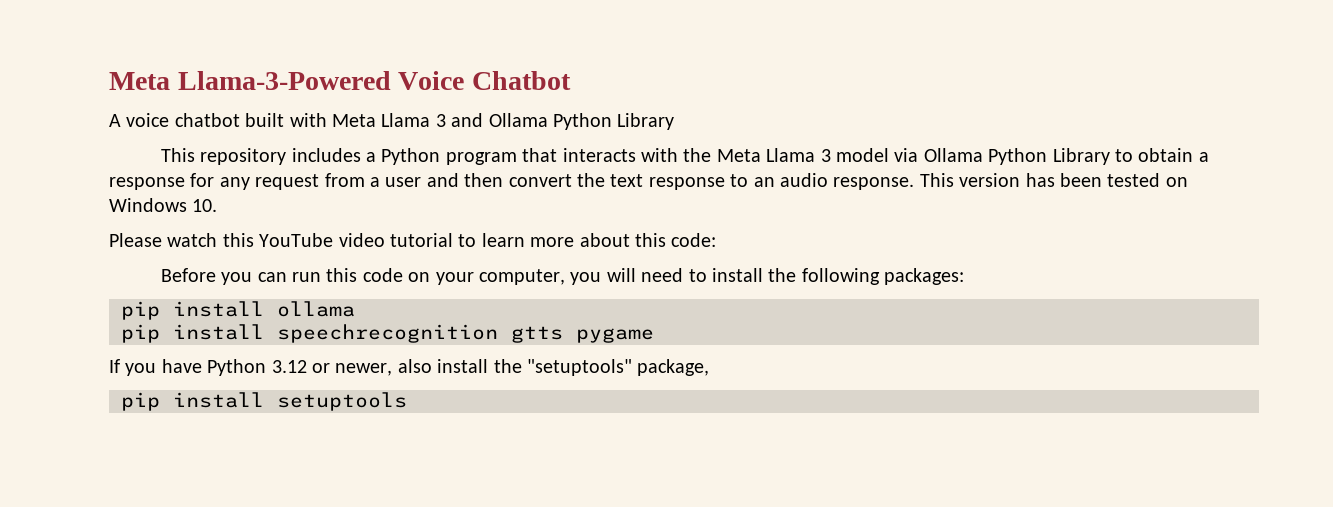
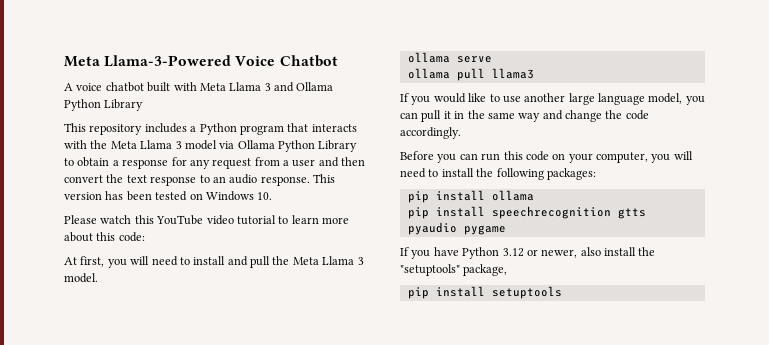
(717, 240) none -> [64,256,364,268] [64,273,98,283] [407,52,492,63] [407,68,534,81] [400,93,705,105] [400,110,649,122] [400,127,461,139] // At first, you will need to install and pull the Meta Llama 3 model. // ollama serve // ollama pull llama3 // If you would like to use another large language model, you can pull it in the same way and change the code accordingly.
(563, 334) none -> [407,222,457,235] pyaudio

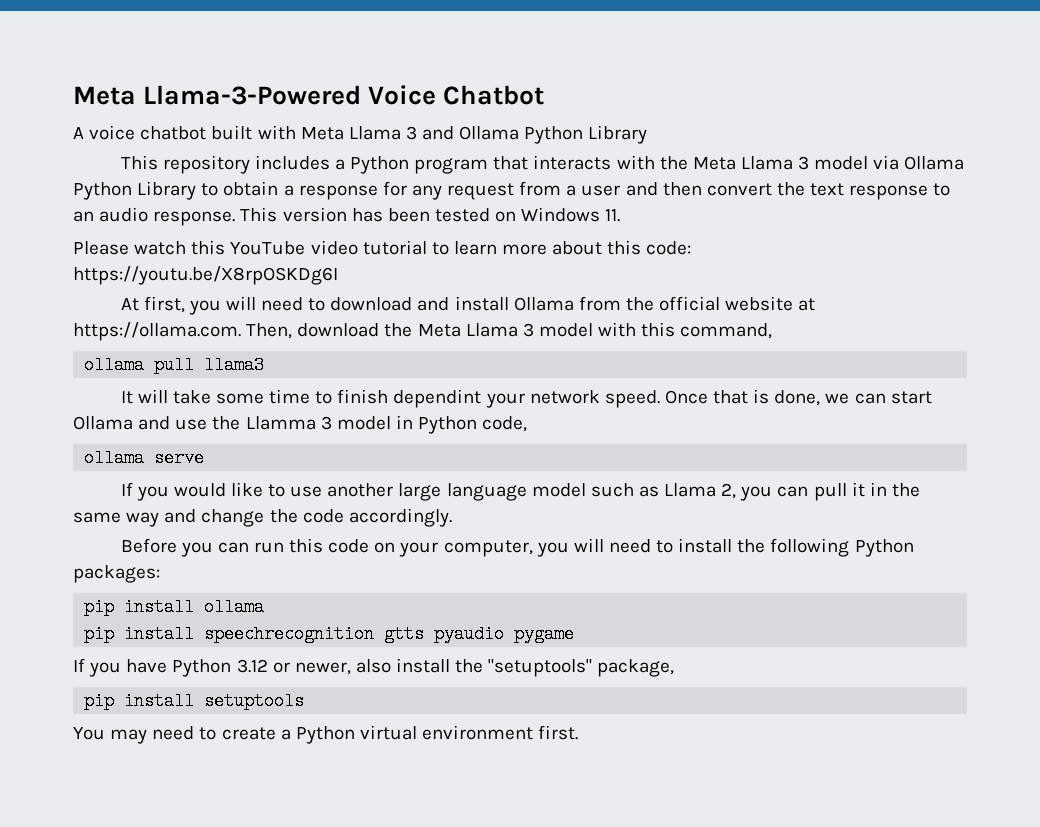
[257,192,273,200] 10. -> [605,209,621,222] 11.
(145, 237) none -> [73,266,338,285] // https://youtu.be/X8rpOSKDg6I
[193,256,364,268] [64,273,98,283] [407,52,492,63] [407,68,534,81] install and pull the Meta Llama 3 model. // ollama serve // ollama pull llama3 -> [330,296,816,311] [73,322,773,341] [84,356,265,374] [120,389,932,408] [73,415,528,434] [84,449,205,467] download and install Ollama from the official website at https://ollama.com. Then, download the Meta Llama 3 model with this command, // ollama pull llama3 // It will take some time to finish dependint your network speed. Once that is done, we can start Ollama and use the Llamma 3 model in Python code, // ollama serve
[648,93,683,104] model, -> [531,483,737,499] model such as Llama 2,
(544, 174) none -> [854,539,914,557] Python
(562, 292) none -> [73,725,579,744] // You may need to create a Python virtual environment first.

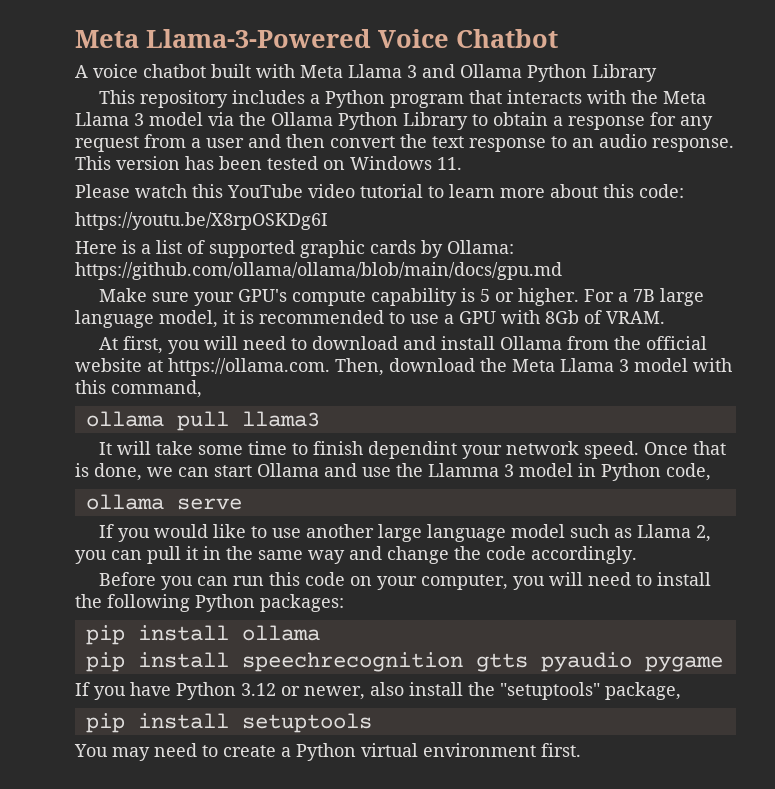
(900, 162) none -> [239,112,266,126] the
(338, 275) none -> [75,240,514,258] [75,262,562,280] [99,288,705,306] [75,310,665,328] // Here is a list of supported graphic cards by Ollama: https://github.com/ollama/ollama/blob/main/docs/gpu.md // Make sure your GPU's compute capability is 5 or higher. For a 7B large language model, it is recommended to use a GPU with 8Gb of VRAM.

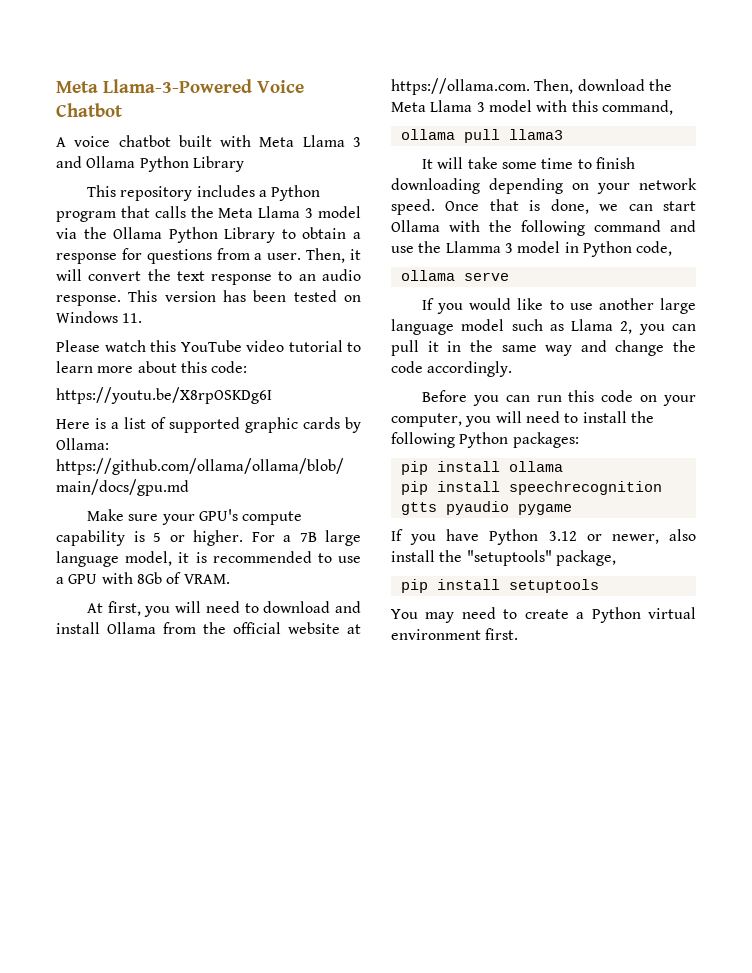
[507,90,627,104] interacts with -> [154,206,186,218] calls
[680,116,713,130] [75,134,325,152] any request from a user and then -> [146,248,361,264] [56,269,82,281] questions from a user. Then, it will
[368,441,458,459] dependint -> [391,178,589,194] downloading depending on
(319, 470) none -> [449,220,661,236] with the following command

